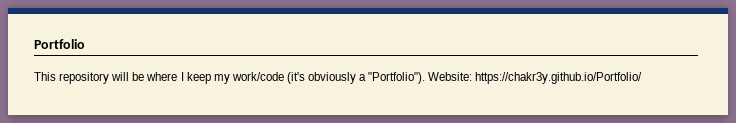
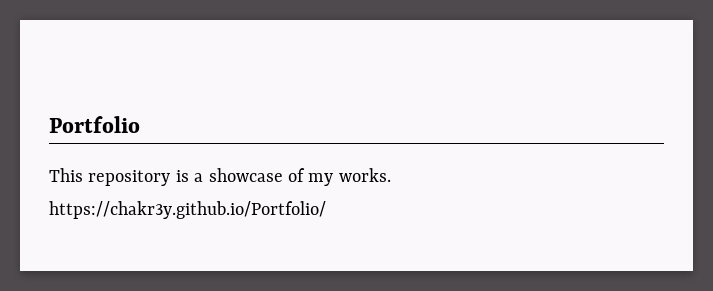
[111,72,473,84] will be where I keep my work/code (it's obviously a "Portfolio"). Website: -> [175,168,391,186] is a showcase of my works. //

